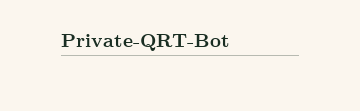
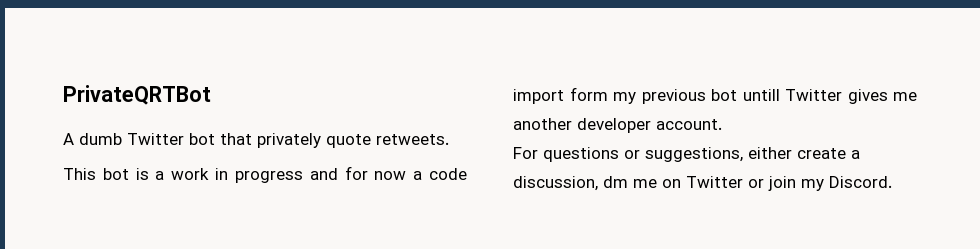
[61,34,230,51] Private-QRT-Bot -> [63,85,211,105] [63,133,449,148] [63,166,467,183] [513,87,917,104] [513,118,722,133] [513,147,860,162] [513,176,892,191] PrivateQRTBot // A dumb Twitter bot that privately quote retweets. // This bot is a work in progress and for now a code import form my previous bot untill Twitter gives me another developer account. // For questions or suggestions, either create a discussion, dm me on Twitter or join my Discord.

